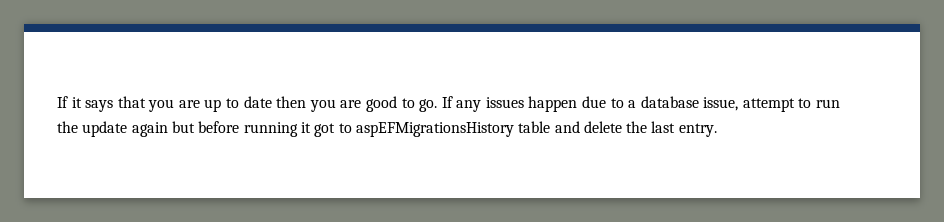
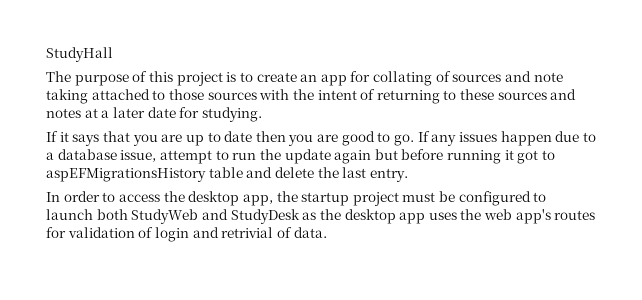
(57, 102) none -> [46,47,113,62] [46,71,563,86] [46,89,577,104] [46,107,262,122] StudyHall // The purpose of this project is to create an app for collating of sources and note taking attached to those sources with the intent of returning to these sources and notes at a later date for studying. //
(717, 130) none -> [46,191,547,206] [46,209,596,224] [46,227,327,242] // In order to access the desktop app, the startup project must be configured to launch both StudyWeb and StudyDesk as the desktop app uses the web app's routes for validation of login and retrivial of data.

